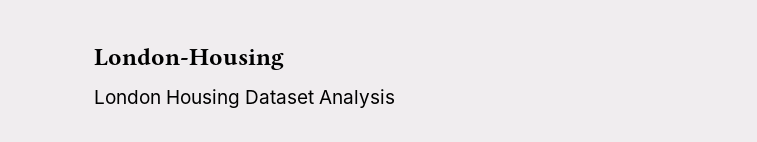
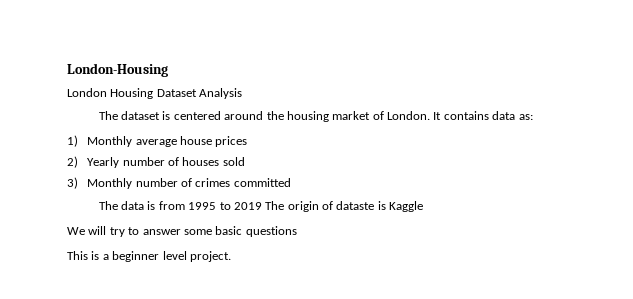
(396, 98) none -> [98,111,533,122] [67,135,248,147] [67,156,245,168] [67,177,291,189] [98,201,424,212] [67,226,297,237] [67,251,231,262] // The dataset is centered around the housing market of London. It contains data as: // 1) Monthly average house prices // 2) Yearly number of houses sold // 3) Monthly number of crimes committed // The data is from 1995 to 2019 The origin of dataste is Kaggle // We will try to answer some basic questions // This is a beginner level project.

